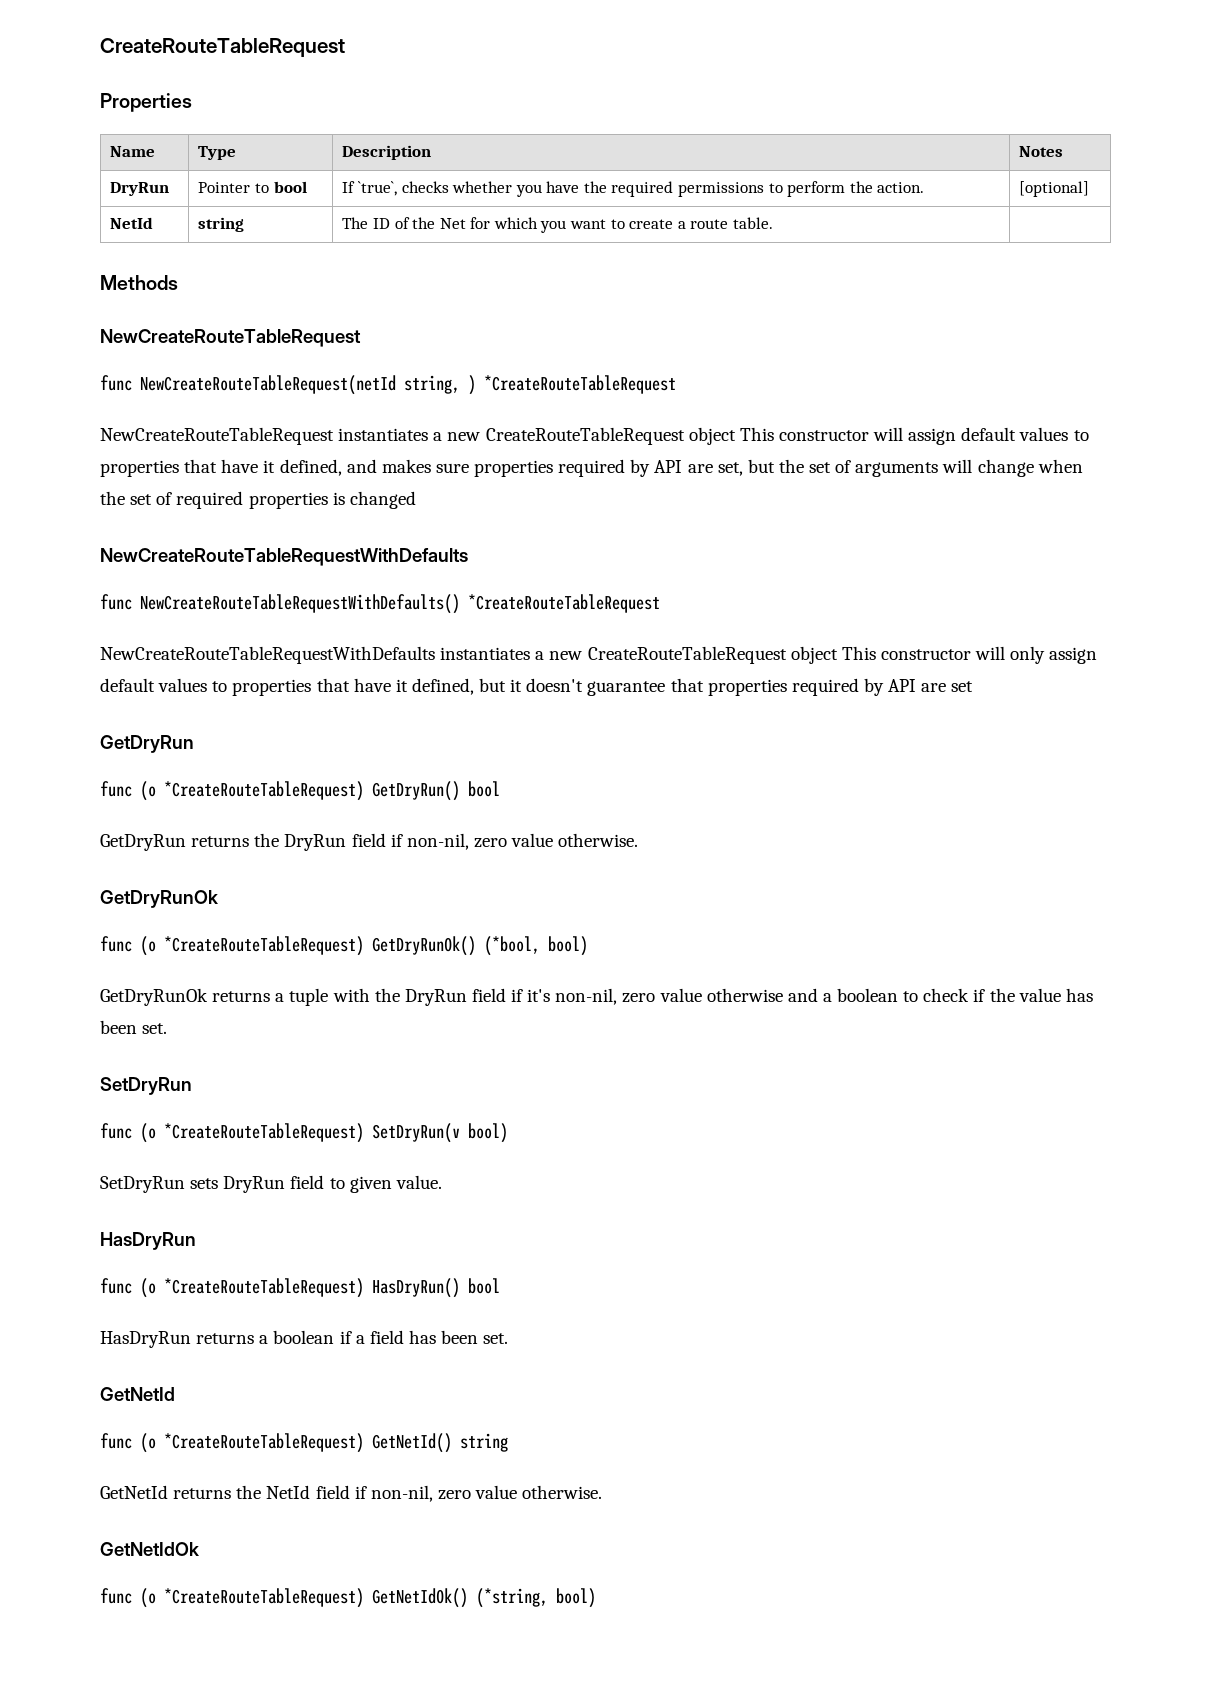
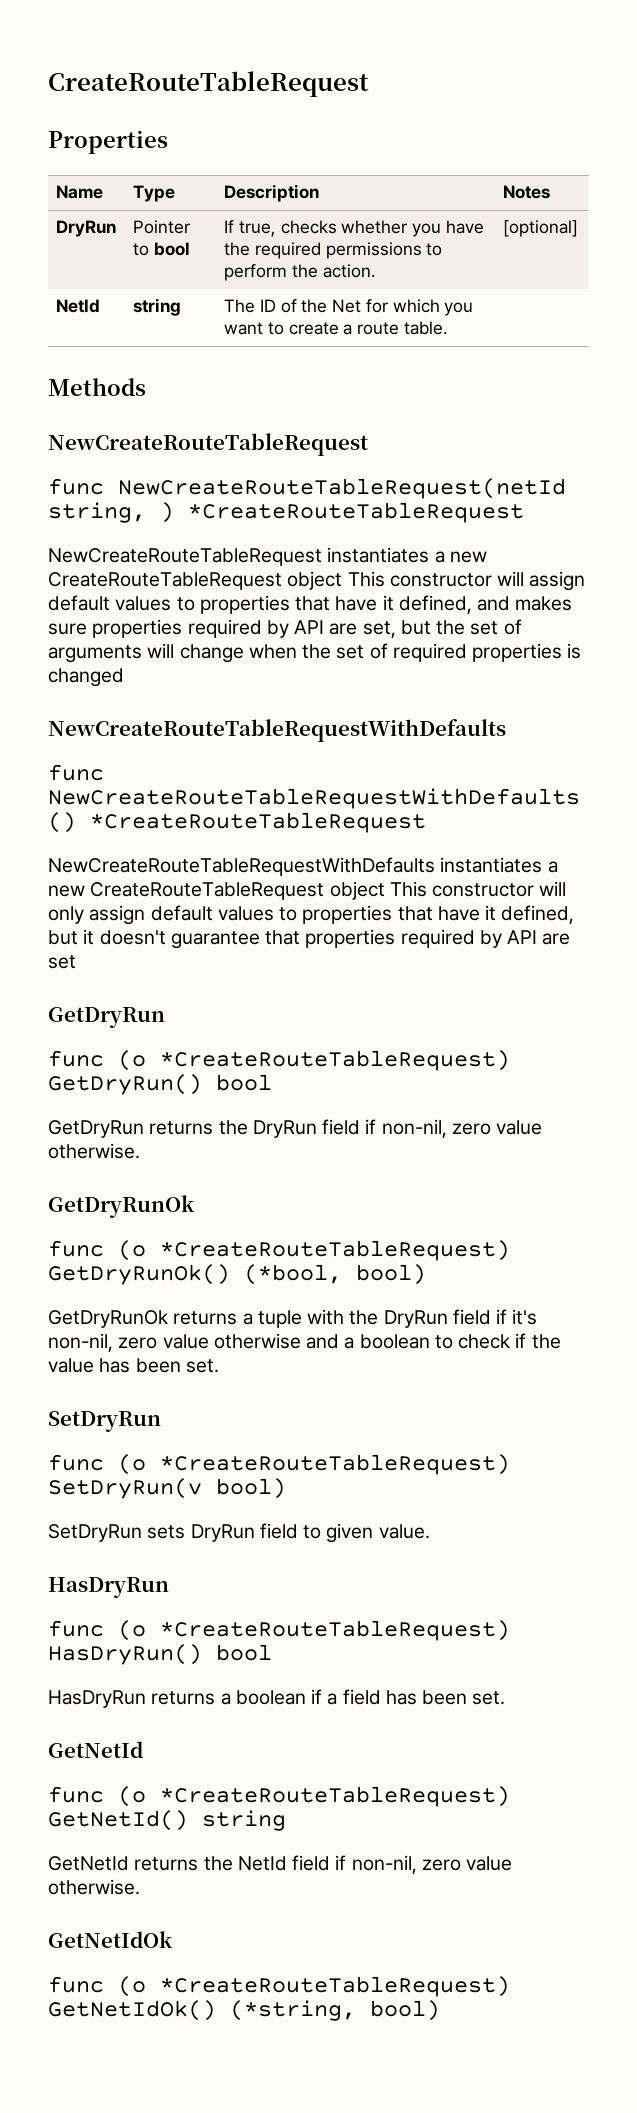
[357,181,397,196] `true`, -> [238,221,276,237] true,

